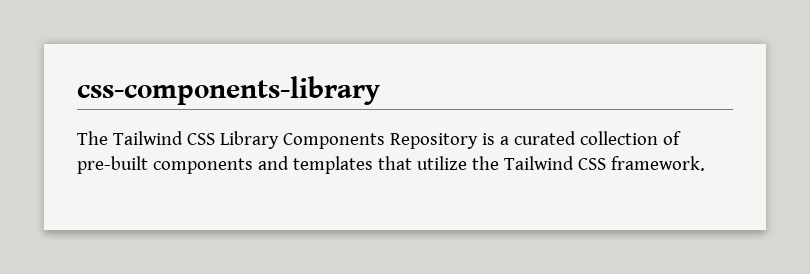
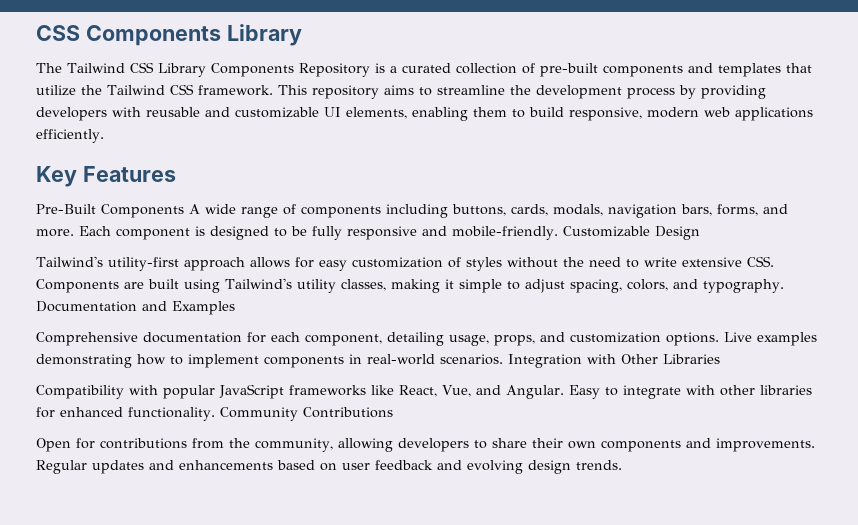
[77,76,380,105] css-components-library -> [36,24,302,46] CSS Components Library
(705, 163) none -> [277,85,766,99] [36,107,813,121] [36,129,104,143] [36,166,176,187] [36,204,788,218] [36,226,700,240] [36,256,774,271] [36,278,784,293] [36,301,235,315] [36,332,817,346] [36,354,720,368] [36,384,812,399] [36,407,393,421] [36,438,815,452] [36,460,622,474] This repository aims to streamline the development process by providing developers with reusable and customizable UI elements, enabling them to build responsive, modern web applications efficiently. // Key Features // Pre-Built Components A wide range of components including buttons, cards, modals, navigation bars, forms, and more. Each component is designed to be fully responsive and mobile-friendly. Customizable Design // Tailwind's utility-first approach allows for easy customization of styles without the need to write extensive CSS. Components are built using Tailwind's utility classes, making it simple to adjust spacing, colors, and typography. Documentation and Examples // Comprehensive documentation for each component, detailing usage, props, and customization options. Live examples demonstrating how to implement components in real-world scenarios. Integration with Other Libraries // Compatibility with popular JavaScript frameworks like React, Vue, and Angular. Easy to integrate with other libraries for enhanced functionality. Community Contributions // Open for contributions from the community, allowing developers to share their own components and improvements. Regular updates and enhancements based on user feedback and evolving design trends.

